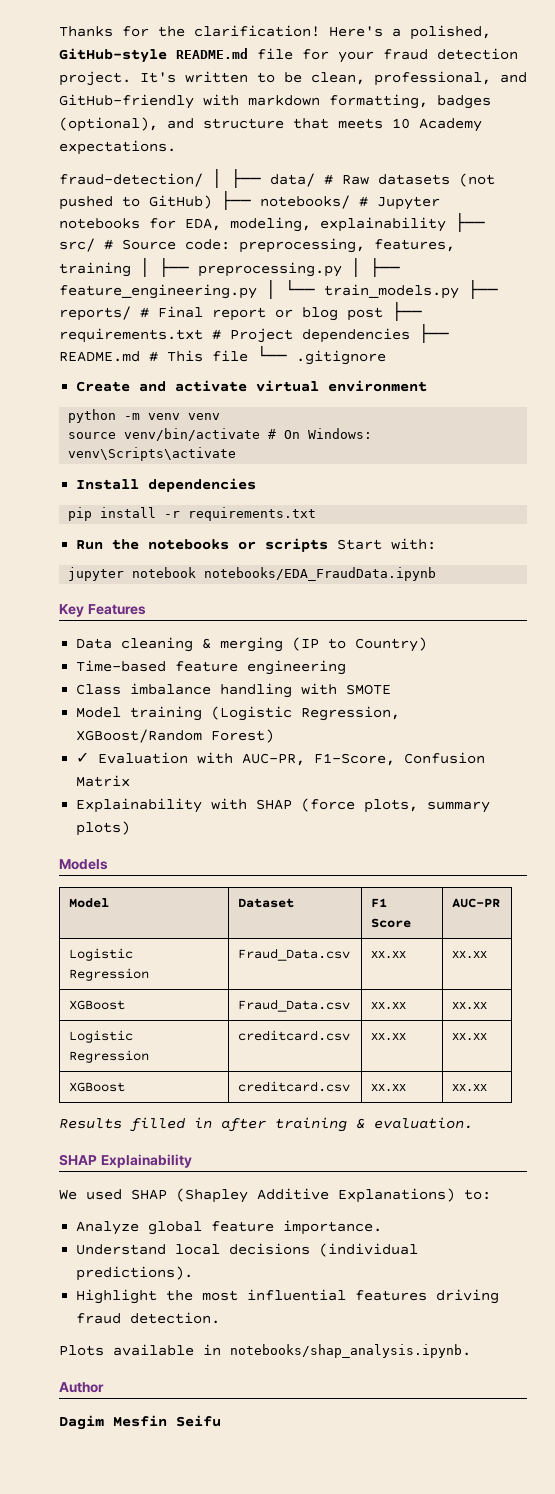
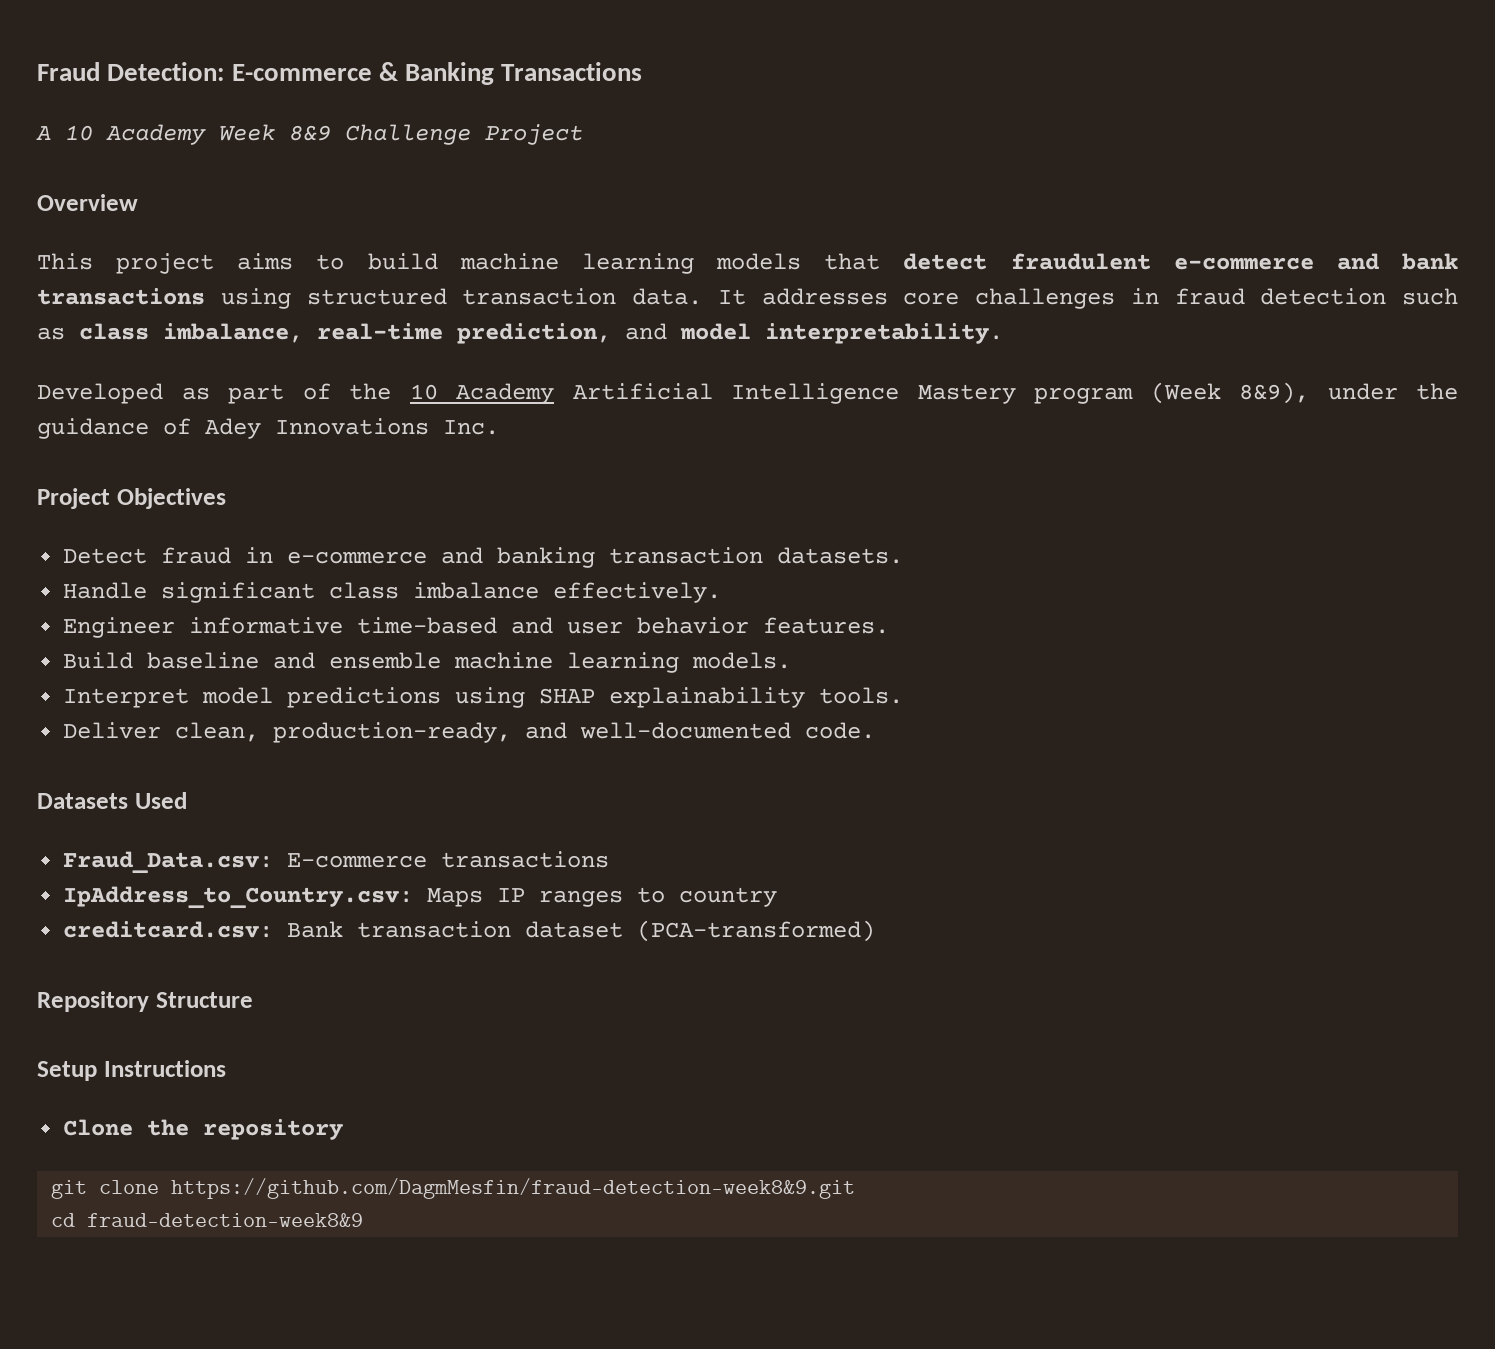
[59,25,491,40] [59,48,518,63] [59,71,527,86] [59,94,491,109] [59,117,482,132] [59,140,176,155] [59,168,495,188] [59,190,440,210] [59,212,485,232] [59,238,455,253] [59,257,400,277] [59,279,498,299] [59,301,422,321] [59,323,449,343] [59,345,386,365] [76,380,428,392] [68,409,221,423] [68,428,373,441] [68,447,237,461] [76,478,257,492] [68,507,317,521] [76,538,437,552] [68,567,437,581] [59,604,146,617] [76,637,428,652] [76,660,347,675] [76,683,392,698] [76,706,401,721] [76,729,275,743] [76,752,486,766] [76,775,131,787] [76,798,491,813] [76,821,131,836] [59,859,108,870] [68,898,109,908] [237,898,294,908] [370,898,387,907] [370,918,411,928] [451,898,500,908] [68,948,133,961] [68,968,149,981] [237,948,350,961] [370,951,406,958] [451,951,487,958] [68,1000,125,1010] [237,999,350,1012] [370,1002,406,1009] [451,1002,487,1009] [68,1030,133,1043] [68,1050,149,1063] [237,1030,350,1041] [370,1033,406,1040] [451,1033,487,1040] [68,1082,125,1092] [237,1081,350,1092] [370,1084,406,1091] [451,1084,487,1091] [59,1117,473,1132] [59,1154,192,1168] [59,1188,491,1203] [76,1220,383,1235] [76,1243,419,1257] [76,1266,194,1281] [76,1289,500,1304] [76,1312,221,1324] [59,1344,471,1358] [59,1382,104,1393] [59,1415,221,1430] Thanks for the clarification! Here's a polished, GitHub-style README.md file for your fraud detection project. It's written to be clean, professional, and GitHub-friendly with markdown formatting, badges (optional), and structure that meets 10 Academy expectations. // fraud-detection/ │ ├── data/ # Raw datasets (not pushed to GitHub) ├── notebooks/ # Jupyter notebooks for EDA, modeling, explainability ├── src/ # Source code: preprocessing, features, training │ ├── preprocessing.py │ ├── feature_engineering.py │ └── train_models.py ├── reports/ # Final report or blog post ├── requirements.txt # Project dependencies ├── README.md # This file └── .gitignore // Create and activate virtual environment // python -m venv venv // source venv/bin/activate # On Windows: venv\Scripts\activate // Install dependencies // pip install -r requirements.txt // Run the notebooks or scripts Start with: // jupyter notebook notebooks/EDA_FraudData.ipynb // Key Features // Data cleaning & merging (IP to Country) // Time-based feature engineering // Class imbalance handling with SMOTE // Model training (Logistic Regression, XGBoost/Random Forest) // ✓ Evaluation with AUC-PR, F1-Score, Confusion Matrix // Explainability with SHAP (force plots, summary plots) // Models // Model | Dataset | F1 Score | AUC-PR // Logistic Regression | Fraud_Data.csv | xx.xx | xx.xx // XGBoost | Fraud_Data.csv | xx.xx | xx.xx // Logistic Regression | creditcard.csv | xx.xx | xx.xx // XGBoost | creditcard.csv | xx.xx | xx.xx // Results filled in after training & evaluation. // SHAP Explainability // We used SHAP (Shapley Additive Explanations) to: // Analyze global feature importance. // Understand local decisions (individual predictions). // Highlight the most influential features driving fraud detection. // Plots available in notebooks/shap_analysis.ipynb. // Author // Dagim Mesfin Seifu -> [37,62,643,85] [36,124,583,145] [37,194,138,211] [37,253,1459,274] [37,288,1458,309] [37,323,1003,344] [37,382,1458,404] [37,418,499,439] [37,488,226,509] [63,547,904,568] [63,582,722,603] [63,617,890,638] [63,652,792,673] [63,687,904,708] [63,722,876,743] [37,792,187,809] [63,851,610,874] [63,886,778,909] [63,920,876,942] [37,991,253,1012] [37,1060,226,1081] [63,1119,344,1140] [51,1178,856,1199] [51,1213,364,1227] Fraud Detection: E-commerce & Banking Transactions // A 10 Academy Week 8&9 Challenge Project // Overview // This project aims to build machine learning models that detect fraudulent e-commerce and bank transactions using structured transaction data. It addresses core challenges in fraud detection such as class imbalance, real-time prediction, and model interpretability. // Developed as part of the 10 Academy Artificial Intelligence Mastery program (Week 8&9), under the guidance of Adey Innovations Inc. // Project Objectives // Detect fraud in e-commerce and banking transaction datasets. // Handle significant class imbalance effectively. // Engineer informative time-based and user behavior features. // Build baseline and ensemble machine learning models. // Interpret model predictions using SHAP explainability tools. // Deliver clean, production-ready, and well-documented code. // Datasets Used // Fraud_Data.csv: E-commerce transactions // IpAddress_to_Country.csv: Maps IP ranges to country // creditcard.csv: Bank transaction dataset (PCA-transformed) // Repository Structure // Setup Instructions // Clone the repository // git clone https://github.com/DagmMesfin/fraud-detection-week8&9.git // cd fraud-detection-week8&9

